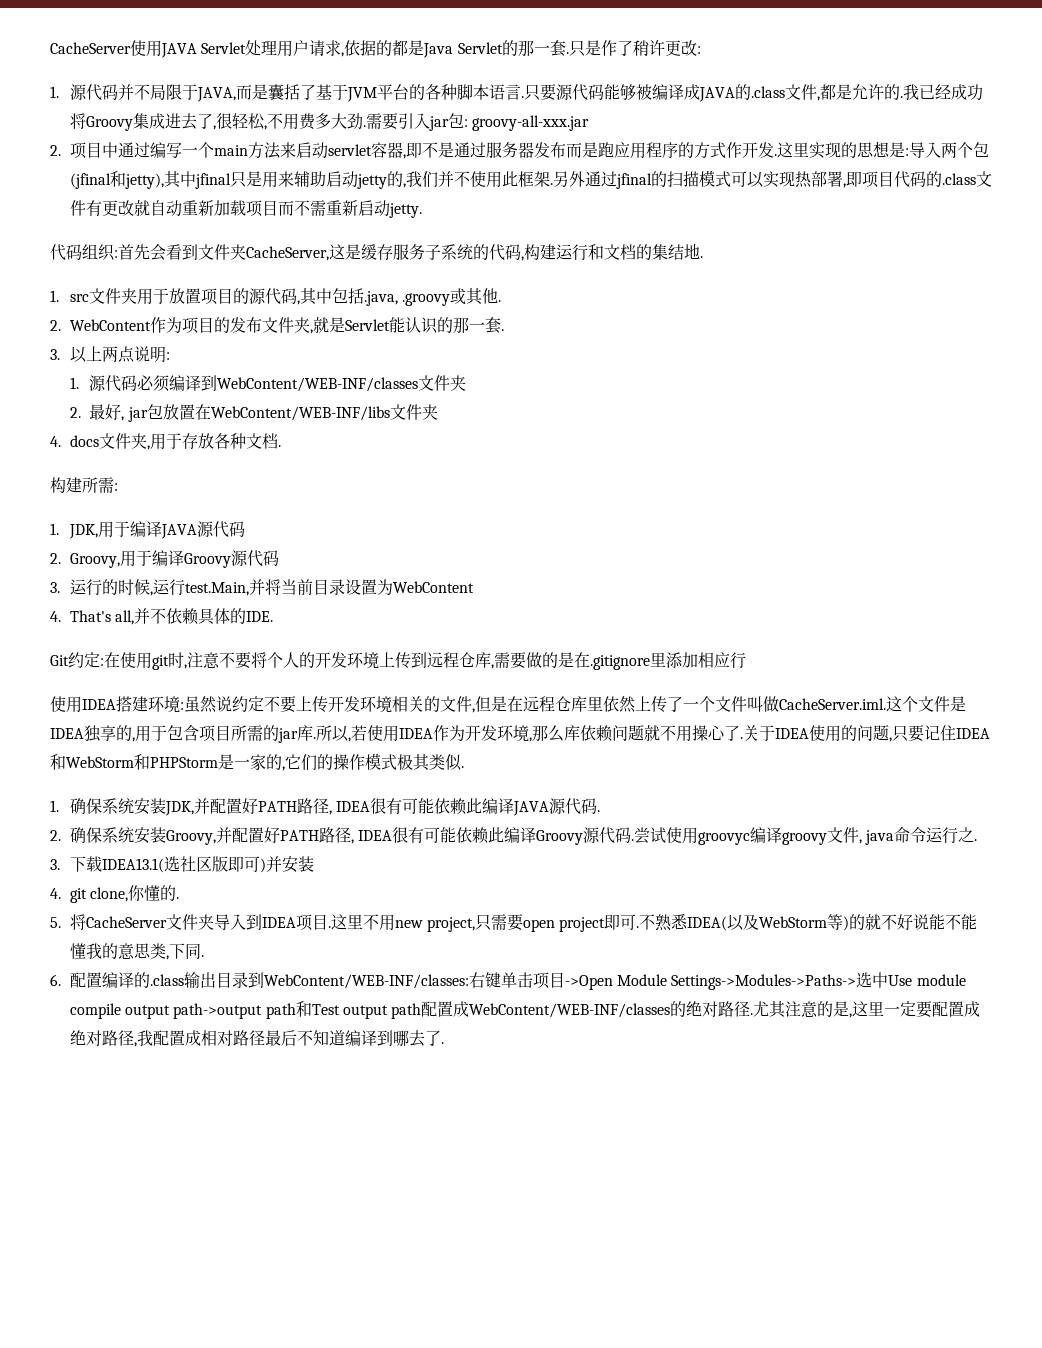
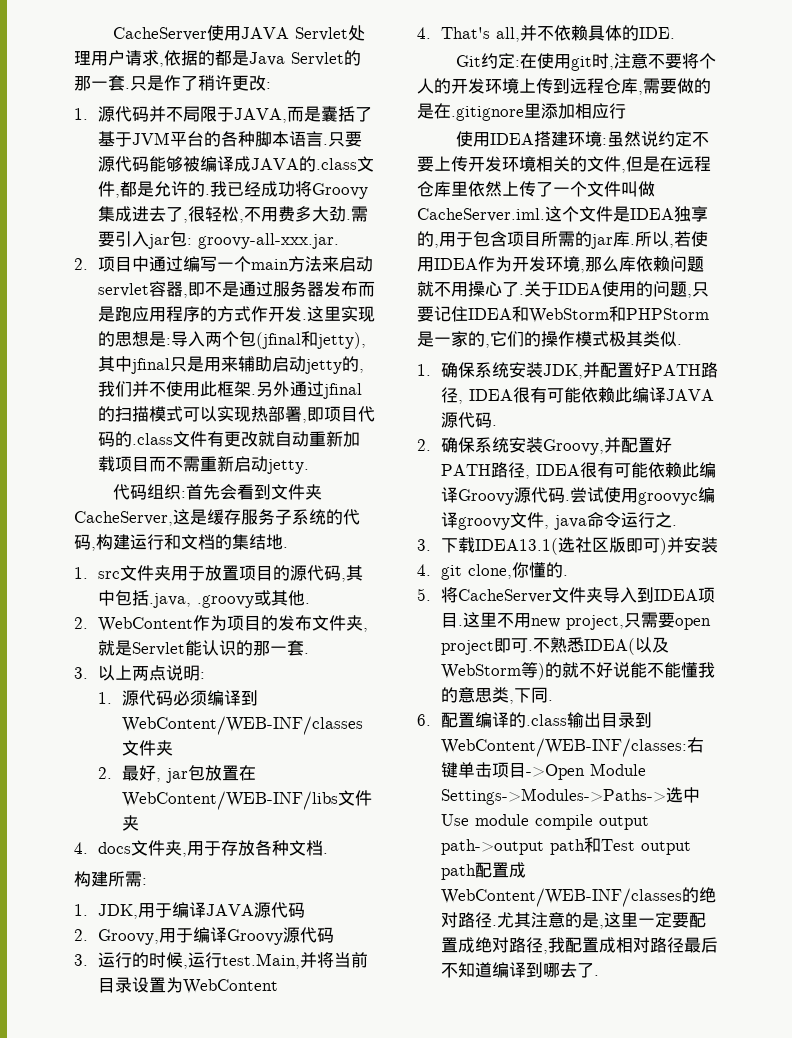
[472,115,590,131] groovy-all-xxx.jar -> [197,233,339,249] groovy-all-xxx.jar.

